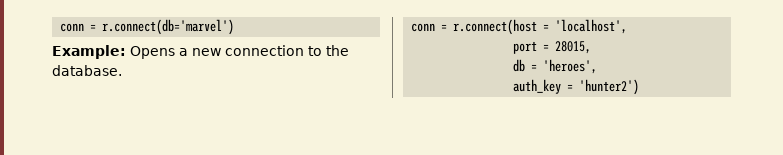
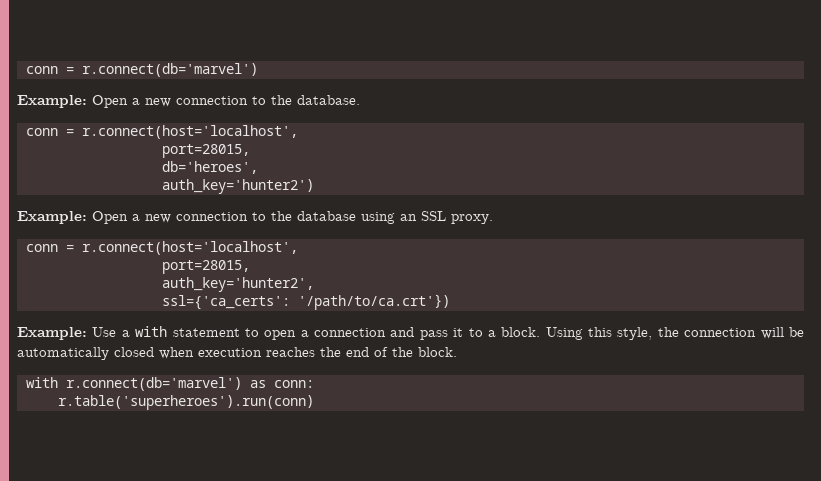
[130,46,175,59] Opens -> [92,95,128,108] Open
[453,19,628,35] [513,41,592,54] [513,59,598,74] [513,79,640,95] r.connect(host = 'localhost', // port = 28015, // db = 'heroes', // auth_key = 'hunter2') -> [81,125,298,139] [161,144,250,158] [161,161,258,174] [161,179,314,194] [17,211,493,224] [25,241,298,255] [161,260,250,274] [161,277,314,292] [161,294,450,310] [17,326,805,340] [17,347,457,360] [25,377,314,391] [57,395,314,410] r.connect(host='localhost', // port=28015, // db='heroes', // auth_key='hunter2') // Example: Open a new connection to the database using an SSL proxy. // conn = r.connect(host='localhost', // port=28015, // auth_key='hunter2', // ssl={'ca_certs': '/path/to/ca.crt'}) // Example: Use a with statement to open a connection and pass it to a block. Using this style, the connection will be automatically closed when execution reaches the end of the block. // with r.connect(db='marvel') as conn: // r.table('superheroes').run(conn)

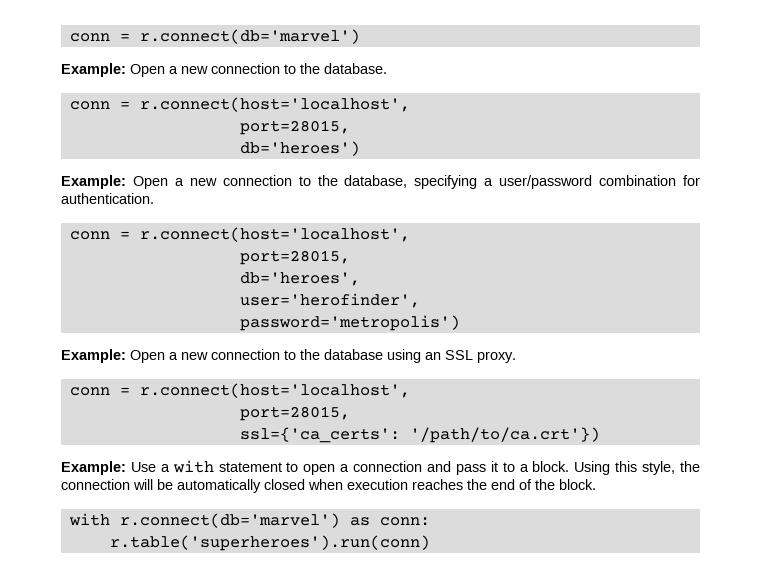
(250, 151) none -> [239,141,360,156] [61,175,700,189] [61,193,154,204] [69,227,410,242] [239,250,350,265] // db='heroes') // Example: Open a new connection to the database, specifying a user/password combination for authentication. // conn = r.connect(host='localhost', // port=28015,
[161,179,314,194] auth_key='hunter2') -> [239,293,420,308] [239,315,460,331] user='herofinder', // password='metropolis')
[161,277,314,292] // auth_key='hunter2', -> (350, 413) none

